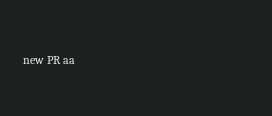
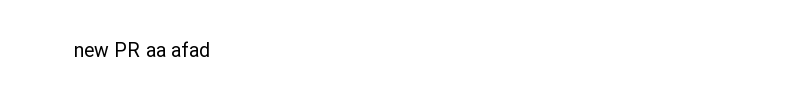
(76, 61) none -> [170,41,210,57] afad

